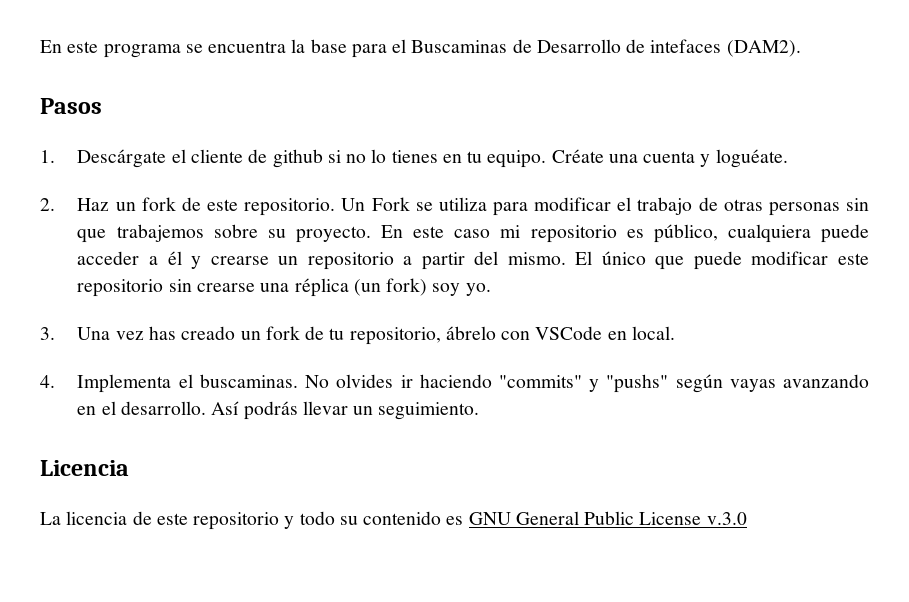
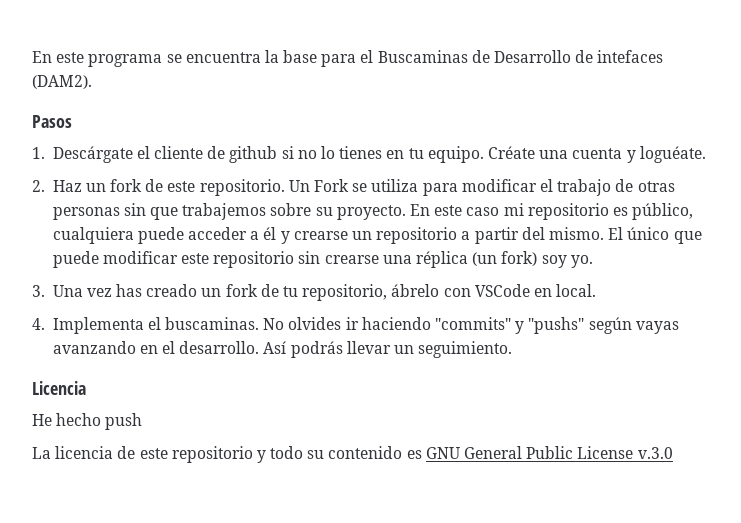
(129, 468) none -> [32,413,143,430] // He hecho push

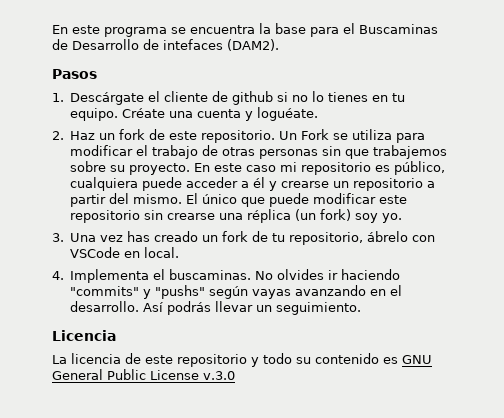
[32,413,143,430] // He hecho push -> (116, 335) none

